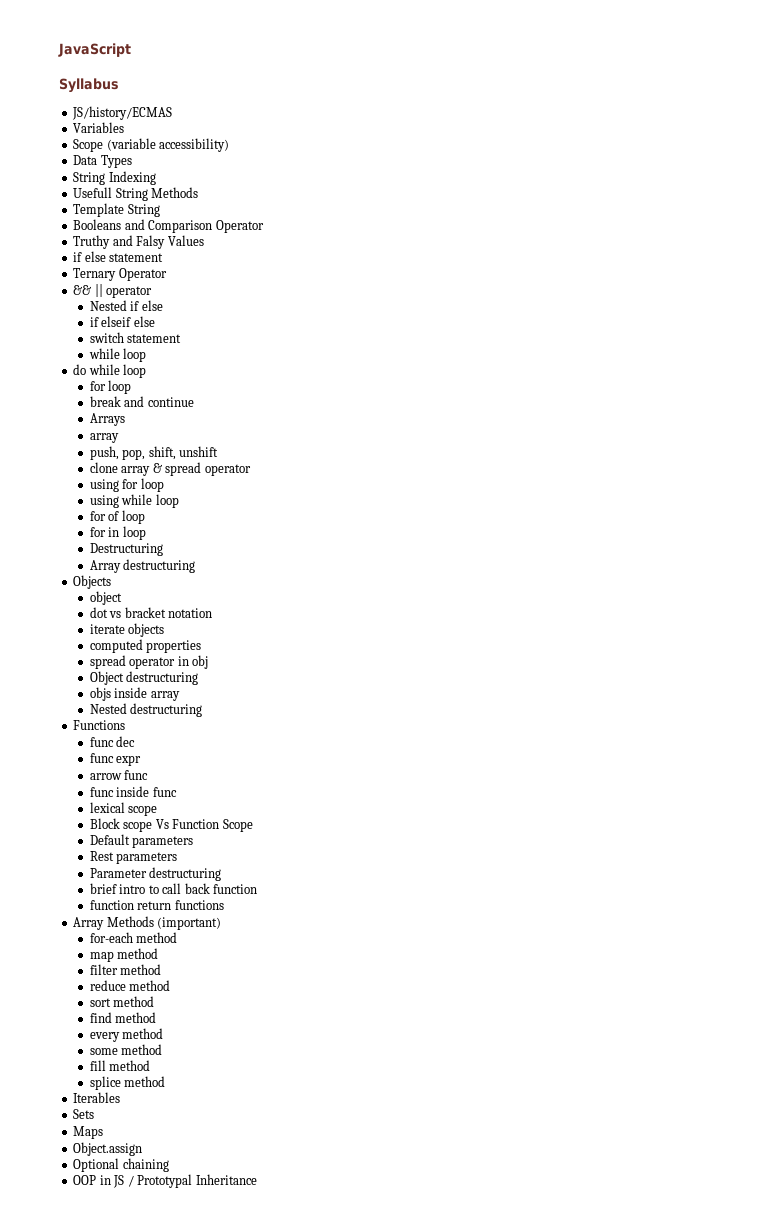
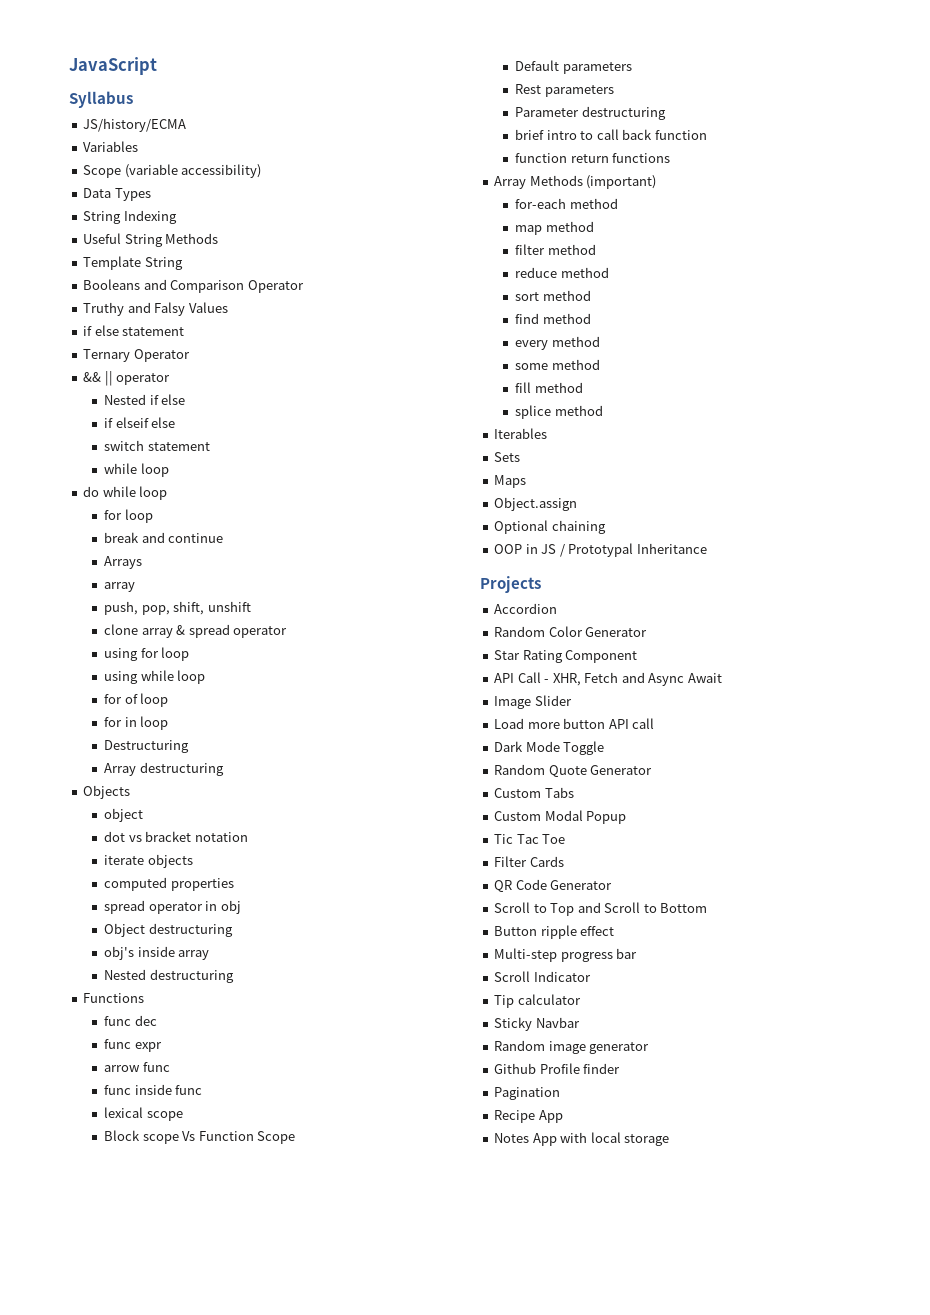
[72,106,173,120] JS/history/ECMAS -> [83,118,187,132] JS/history/ECMA
[73,187,113,198] Usefull -> [83,233,122,244] Useful
[89,687,111,701] objs -> [104,946,135,960] obj's
(257, 1179) none -> [480,576,541,593] [494,603,558,614] [494,626,648,637] [494,650,638,663] [494,672,722,686] [494,695,572,709] [494,718,655,729] [494,741,605,755] [494,764,653,778] [494,787,574,798] [494,810,627,824] [494,834,566,844] [494,856,564,867] [494,879,613,893] [494,902,708,916] [494,925,615,939] [494,948,638,962] [494,971,591,982] [494,994,581,1008] [494,1017,580,1031] [494,1040,650,1054] [494,1063,621,1074] [494,1087,561,1100] [494,1110,563,1123] [494,1132,670,1146] // Projects // Accordion // Random Color Generator // Star Rating Component // API Call - XHR, Fetch and Async Await // Image Slider // Load more button API call // Dark Mode Toggle // Random Quote Generator // Custom Tabs // Custom Modal Popup // Tic Tac Toe // Filter Cards // QR Code Generator // Scroll to Top and Scroll to Bottom // Button ripple effect // Multi-step progress bar // Scroll Indicator // Tip calculator // Sticky Navbar // Random image generator // Github Profile finder // Pagination // Recipe App // Notes App with local storage

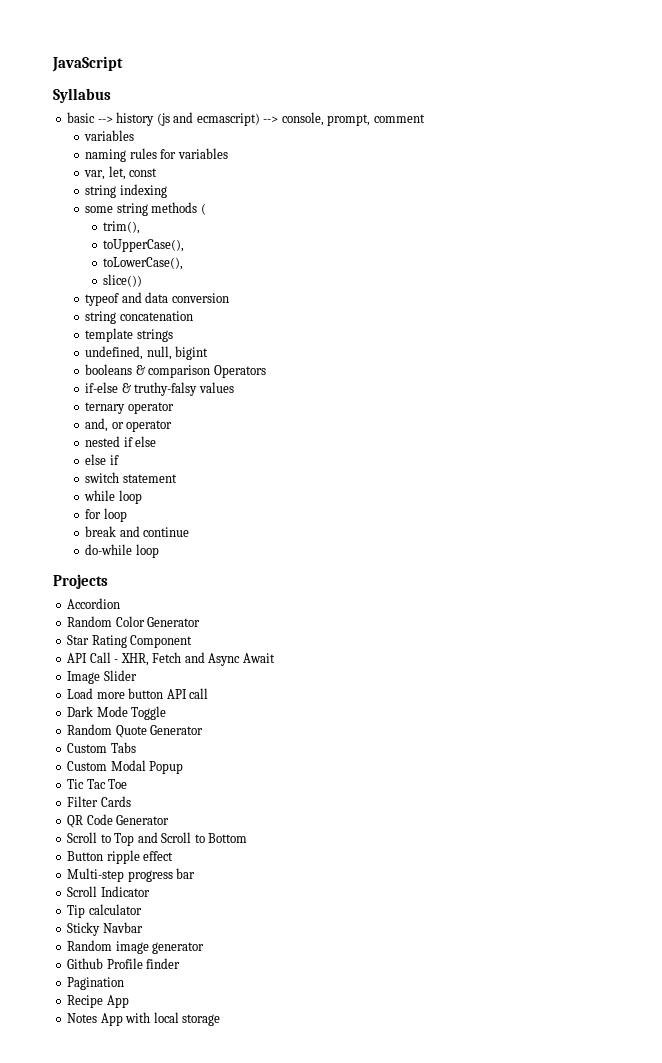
[83,118,187,132] [83,141,139,152] [83,164,262,178] [83,188,151,201] [83,210,177,224] [83,233,219,247] [83,256,183,270] [83,279,304,293] [83,302,228,316] [83,325,185,336] [83,349,190,362] [83,371,171,386] [104,394,147,405] JS/history/ECMA // Variables // Scope (variable accessibility) // Data Types // String Indexing // Useful String Methods // Template String // Booleans and Comparison Operator // Truthy and Falsy Values // if else statement // Ternary Operator // && || operator // Nested -> [67,112,425,126] [84,130,135,141] [85,148,228,162] [84,166,158,180] [85,184,167,198] [85,202,206,216] [103,221,141,234] [103,239,185,252] [103,257,184,270] [103,274,143,287] [85,292,229,306] [85,311,193,324] [85,328,173,342] [85,346,209,360] [85,364,266,378] [85,382,234,396] [85,402,174,414] [85,418,173,432] [85,436,121,447] basic --> history (js and ecmascript) --> console, prompt, comment // variables // naming rules for variables // var, let, const // string indexing // some string methods ( // trim(), // toUpperCase(), // toLowerCase(), // slice()) // typeof and data conversion // string concatenation // template strings // undefined, null, bigint // booleans & comparison Operators // if-else & truthy-falsy values // ternary operator // and, or operator // nested
[104,417,176,428] if elseif else -> [85,454,119,465] else if
[83,486,168,500] // do while loop -> (142, 497) none
[104,556,143,569] [104,582,136,592] [104,601,251,615] [104,624,288,638] [104,647,190,661] [104,670,206,684] [104,693,169,707] [104,716,169,730] [104,740,190,753] [104,762,224,776] [83,785,131,799] [104,808,144,822] [104,831,248,842] [104,854,193,868] [104,877,234,891] [104,900,241,914] [104,923,233,937] [104,946,210,960] [104,969,234,983] [83,993,145,1003] [104,1015,157,1026] [104,1039,162,1052] [104,1062,170,1072] [104,1084,203,1095] [104,1107,183,1121] [104,1130,296,1144] [515,60,632,74] [515,84,614,97] [515,106,666,120] [515,129,707,140] [515,153,671,163] [494,175,657,189] [515,198,618,209] [515,221,594,235] [515,244,596,255] [515,267,609,278] [515,290,591,301] [515,313,591,324] [515,336,600,350] [515,359,600,370] [515,382,583,393] [515,405,603,419] [494,428,548,439] [494,452,521,462] [494,475,527,488] [494,497,578,511] [494,520,606,534] [494,543,707,557] Arrays // array // push, pop, shift, unshift // clone array & spread operator // using for loop // using while loop // for of loop // for in loop // Destructuring // Array destructuring // Objects // object // dot vs bracket notation // iterate objects // computed properties // spread operator in obj // Object destructuring // obj's inside array // Nested destructuring // Functions // func dec // func expr // arrow func // func inside func // lexical scope // Block scope Vs Function Scope // Default parameters // Rest parameters // Parameter destructuring // brief intro to call back function // function return functions // Array Methods (important) // for-each method // map method // filter method // reduce method // sort method // find method // every method // some method // fill method // splice method // Iterables // Sets // Maps // Object.assign // Optional chaining // OOP in JS / Prototypal Inheritance -> [85,544,159,558] do-while loop

